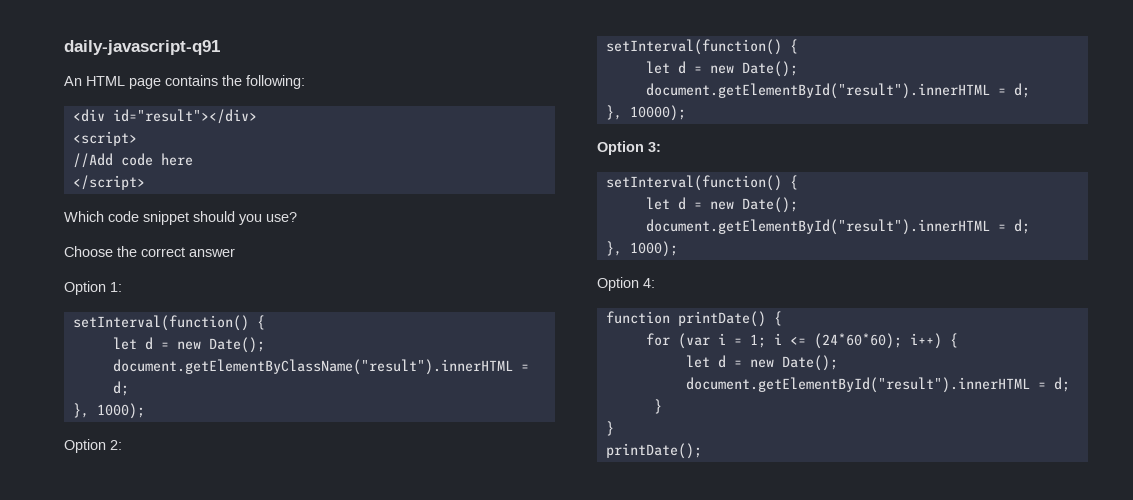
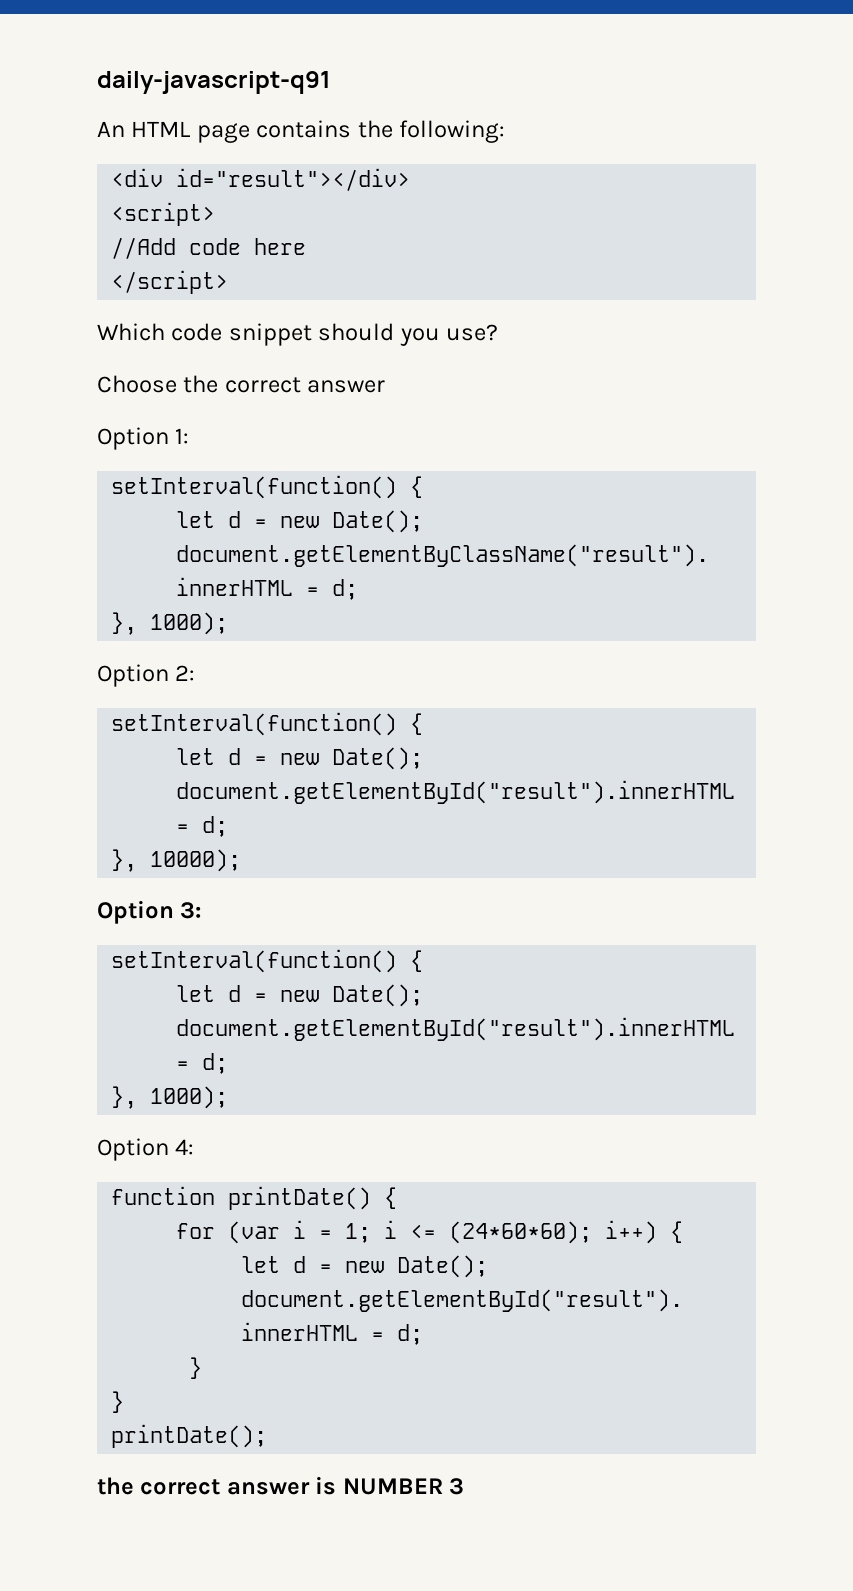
(702, 451) none -> [97,1476,465,1495] // the correct answer is NUMBER 3

